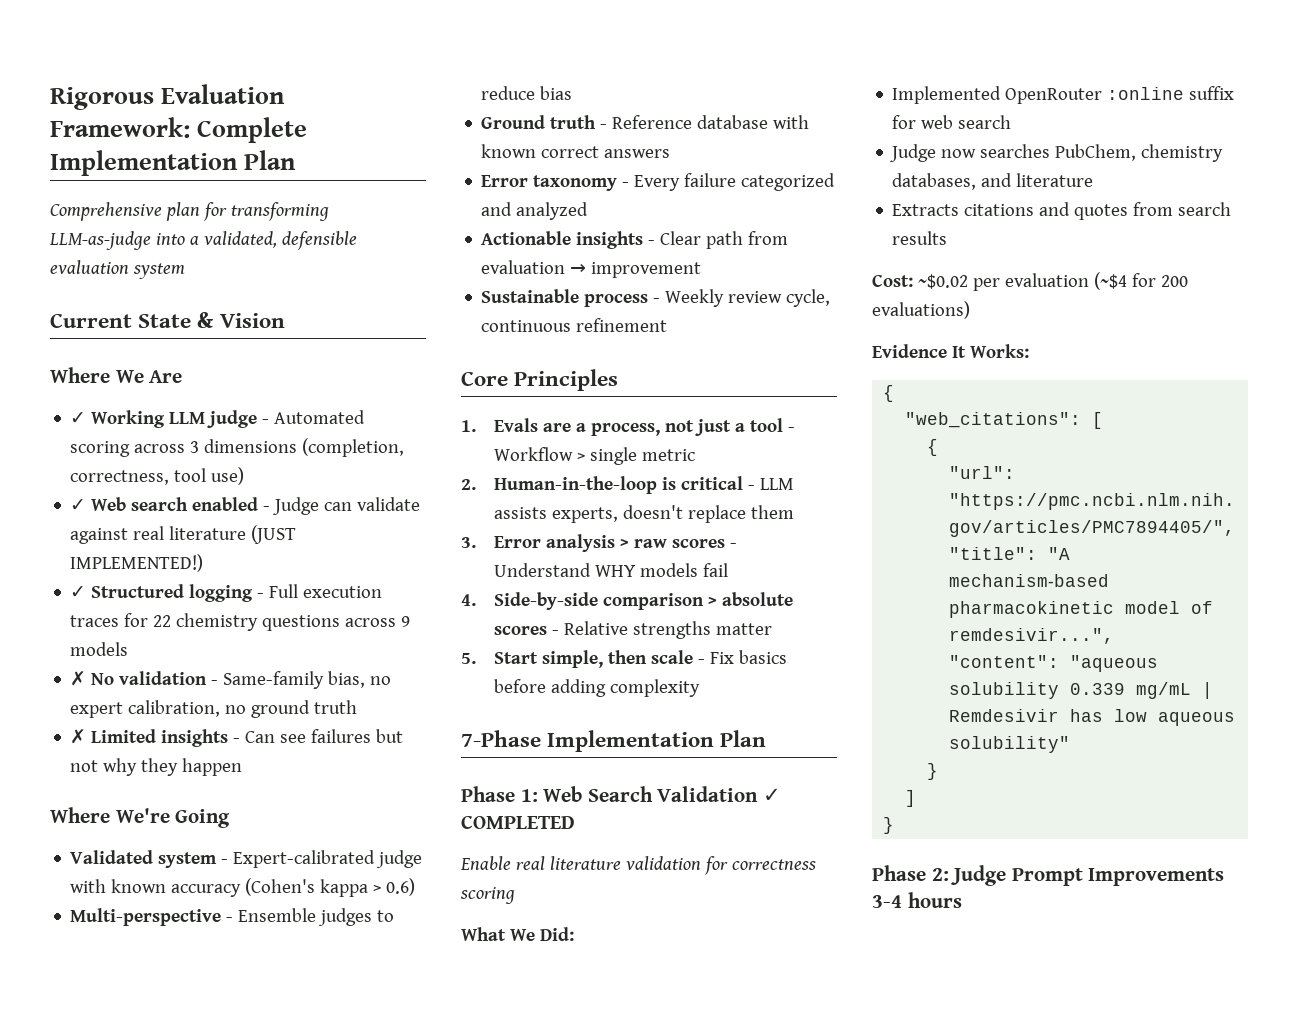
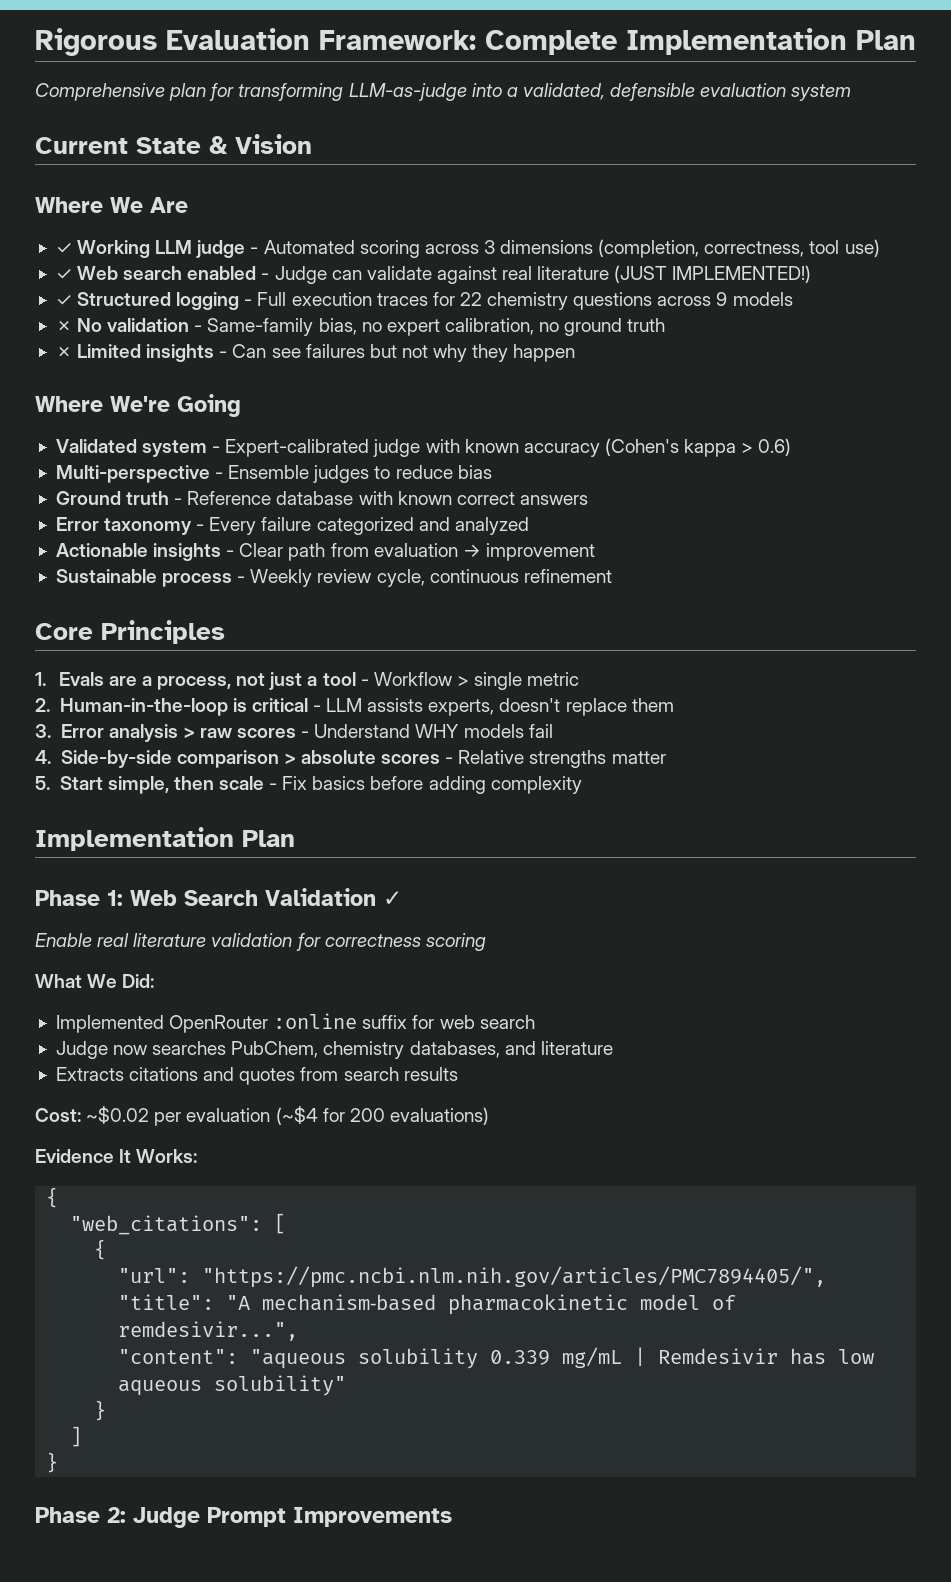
[461,730,541,747] 7-Phase -> (582, 785) none
[461,816,575,829] COMPLETED -> (402, 898) none
[872,892,962,908] 3-4 hours -> (452, 1517) none

